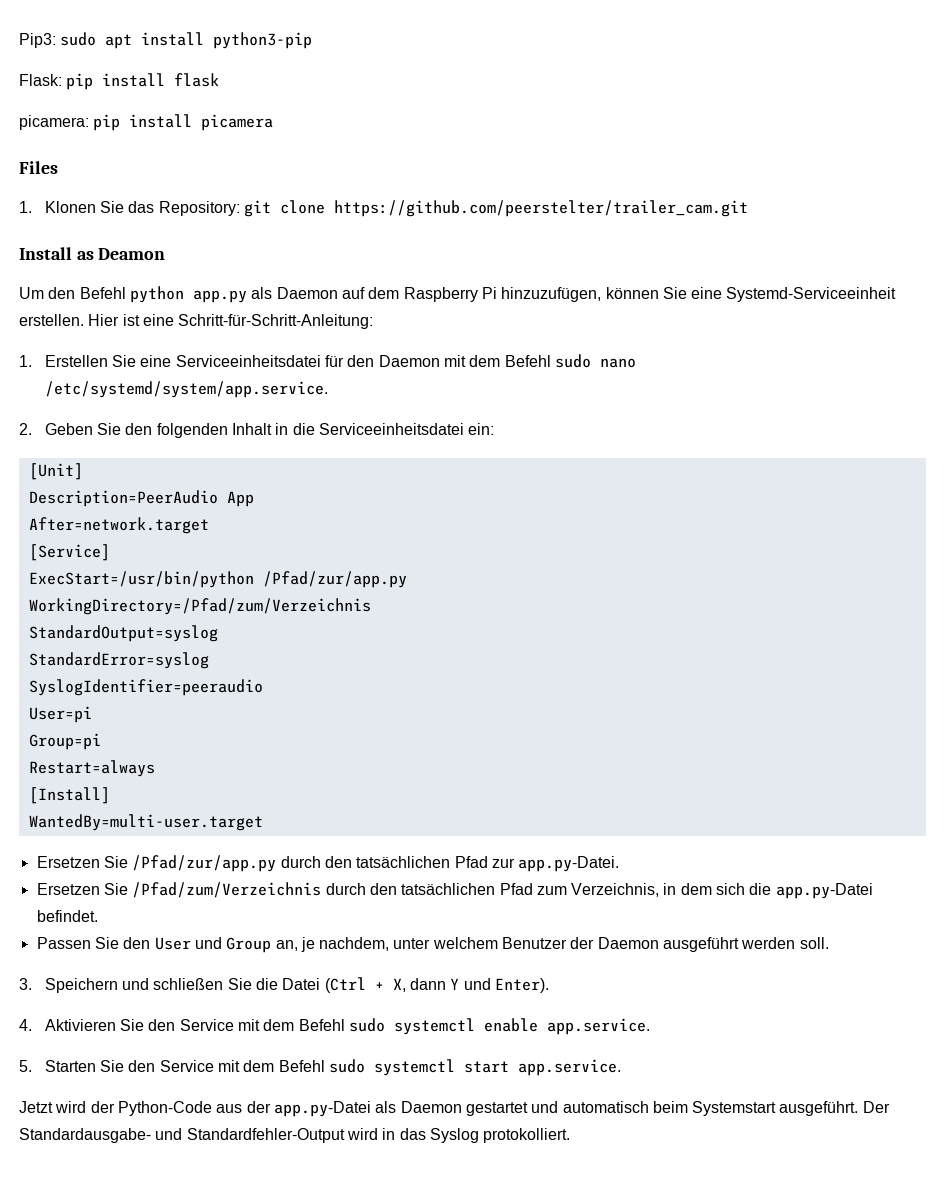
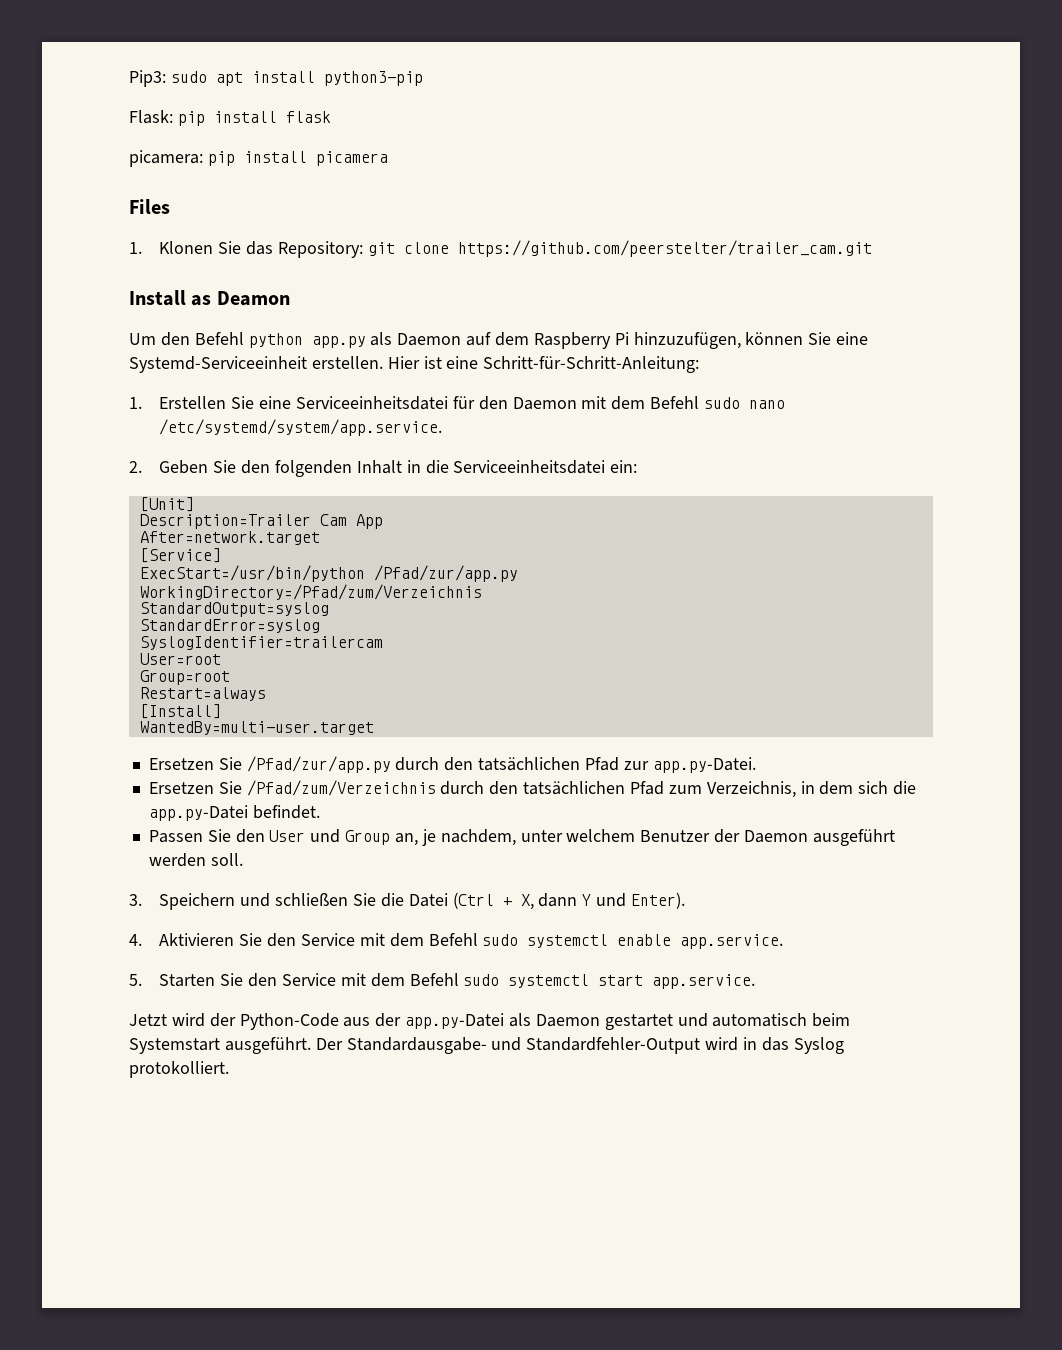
[28,490,218,507] Description=PeerAudio -> [139,514,347,529] Description=Trailer Cam
[28,679,263,696] [28,706,92,723] [28,733,101,750] SyslogIdentifier=peeraudio // User=pi // Group=pi -> [139,636,383,650] [139,653,221,665] [139,670,230,685] SyslogIdentifier=trailercam // User=root // Group=root

